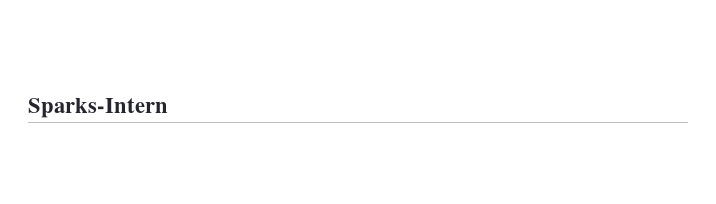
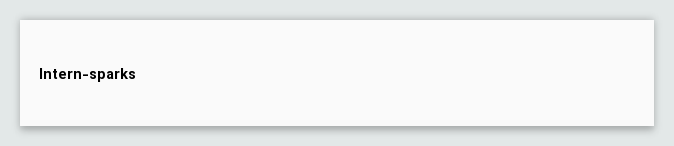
[28,98,168,118] Sparks-Intern -> [39,68,136,82] Intern-sparks

